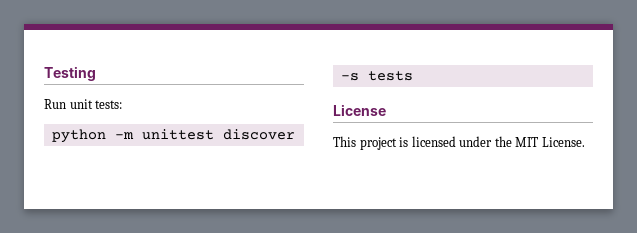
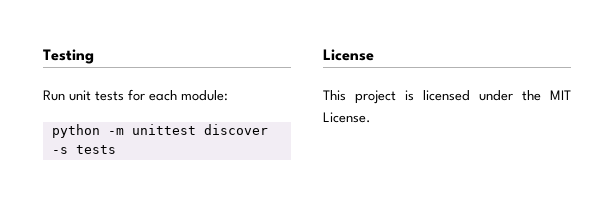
[95,100,123,109] tests: -> [95,89,228,101] tests for each module:

